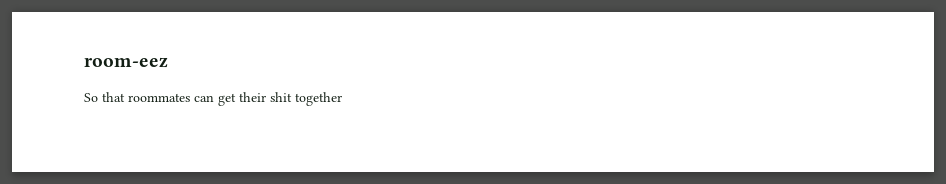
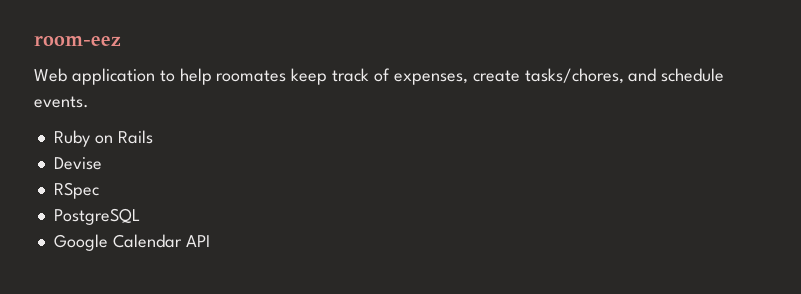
[84,92,342,106] So that roommates can get their shit together -> [34,68,725,85] [34,96,89,108] [53,130,153,147] [53,157,102,170] [53,182,99,199] [53,208,140,225] [53,234,210,251] Web application to help roomates keep track of expenses, create tasks/chores, and schedule events. // Ruby on Rails // Devise // RSpec // PostgreSQL // Google Calendar API

